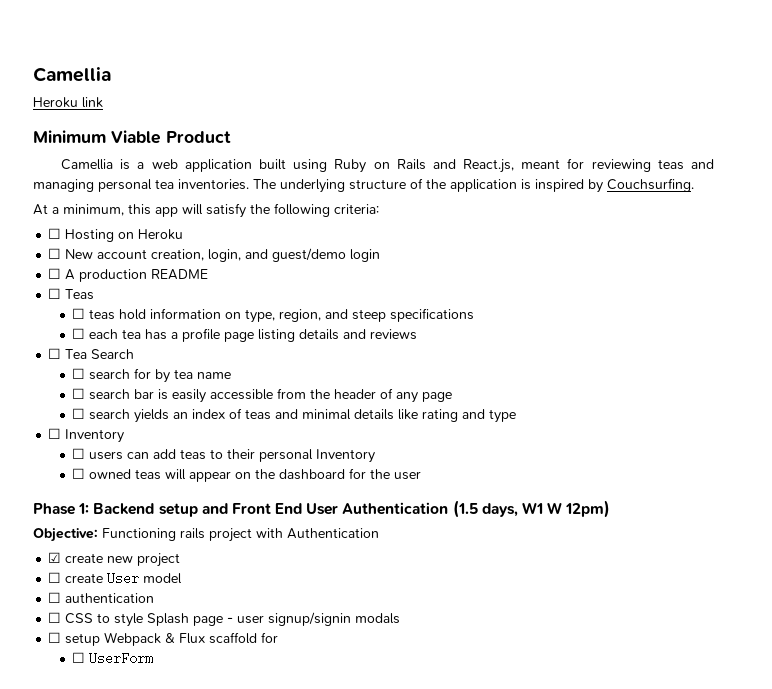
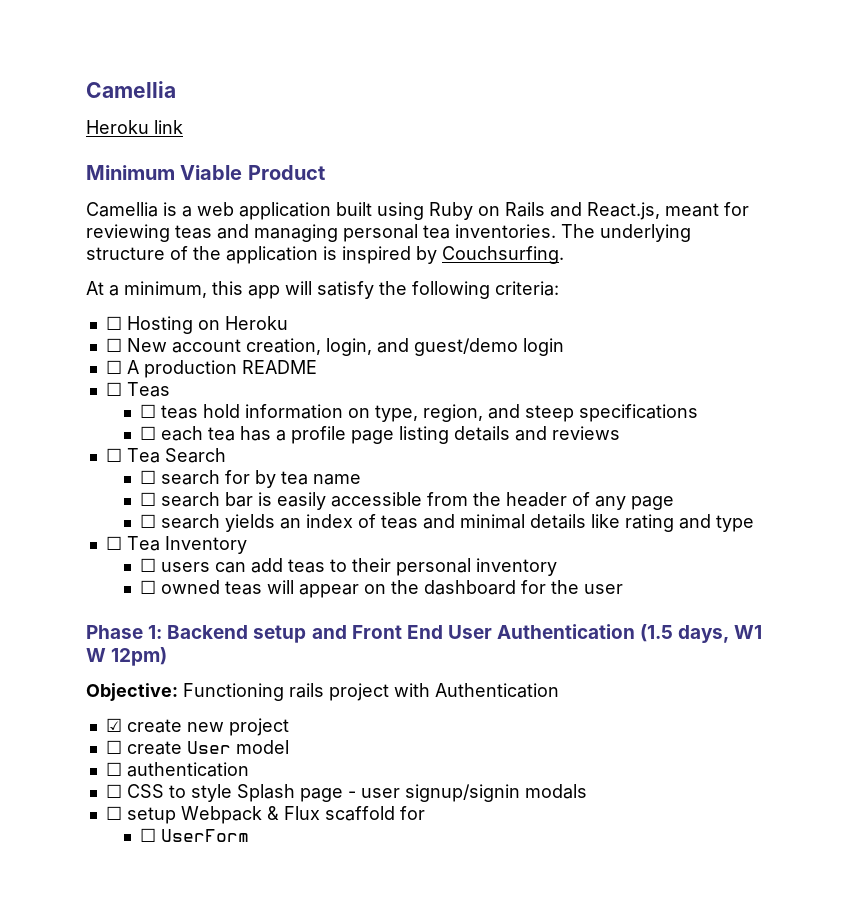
(62, 433) none -> [126,536,160,551] Tea
[316,449,376,463] Inventory -> [475,558,557,576] inventory

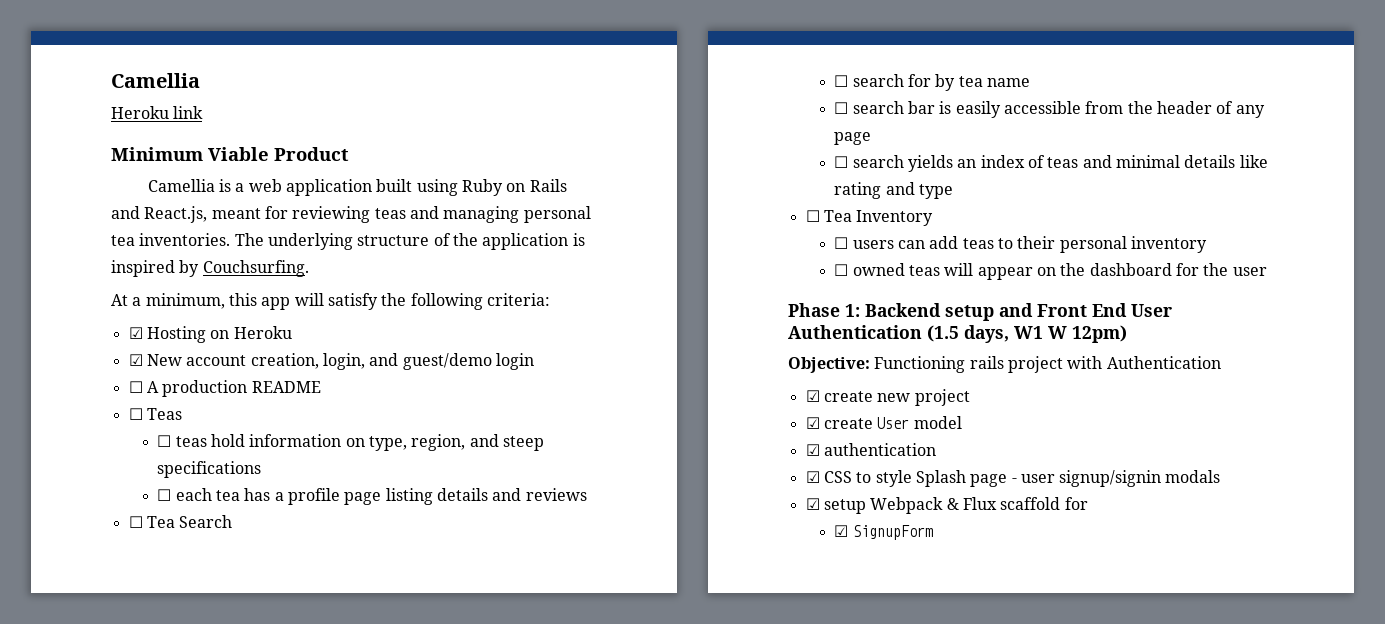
[105,316,122,330] ☐ -> [128,327,143,339] ☑
[105,338,122,352] ☐ -> [128,354,143,366] ☑
[105,740,122,754] ☐ -> [805,417,820,429] ☑
[105,762,122,776] ☐ -> [805,444,820,456] ☑
[105,784,122,798] ☐ -> [805,471,820,483] ☑
[105,806,122,820] ☐ -> [805,498,820,510] ☑
[139,828,249,842] ☐ UserForm -> [834,525,933,540] ☑ SignupForm

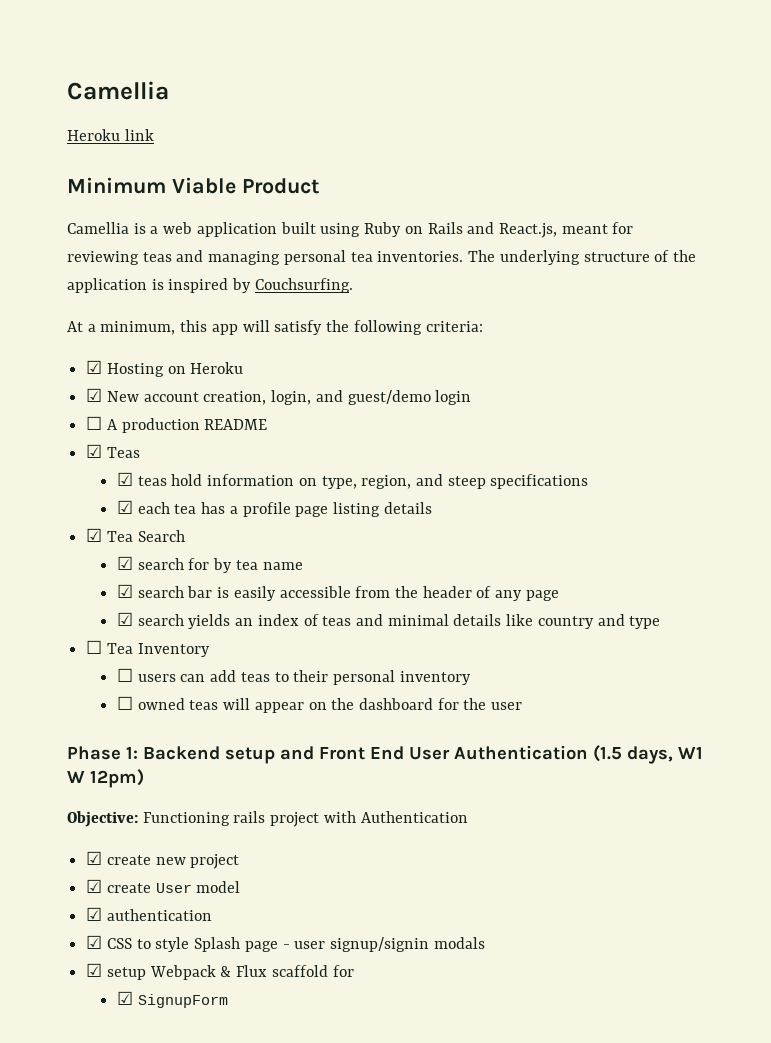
[128,408,143,420] ☐ -> [86,444,103,458] ☑
[157,435,172,447] ☐ -> [116,472,133,486] ☑
[157,489,172,501] ☐ -> [116,500,133,514] ☑
[492,488,587,501] [128,516,143,528] and reviews // ☐ -> [86,528,103,542] // ☑
[834,75,849,87] ☐ -> [116,556,133,570] ☑
[834,102,849,114] ☐ -> [116,584,133,598] ☑
[834,156,849,168] ☐ -> [116,612,133,626] ☑
[834,182,882,199] rating -> [537,616,594,629] country

